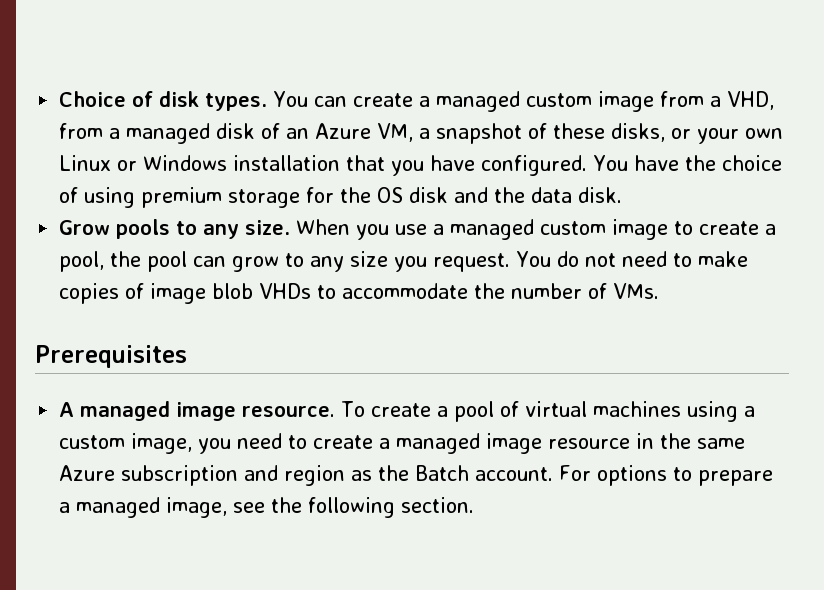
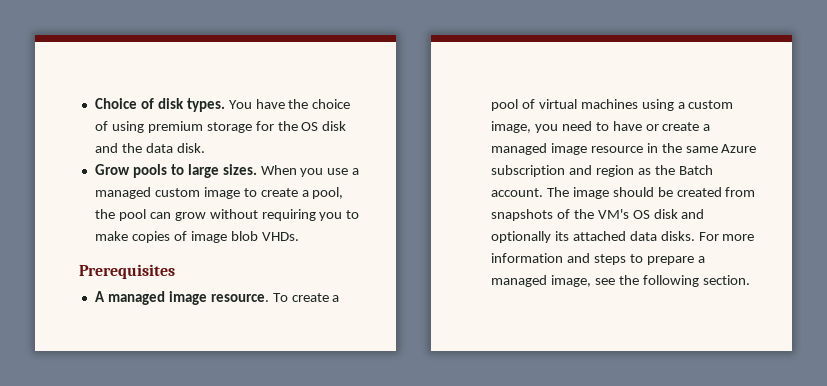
[314,91,775,112] [59,123,784,144] [59,155,629,176] can create a managed custom image from a VHD, from a managed disk of an Azure VM, a snapshot of these disks, or your own Linux or Windows installation that you have configured. You -> (252, 104) none
[203,220,291,239] any size. -> [187,164,257,178] large sizes.
[285,251,668,272] to any size you request. You do not need -> [209,209,343,221] without requiring you
[259,283,660,299] VHDs to accommodate the number of VMs. -> [261,232,299,241] VHDs.
(308, 442) none -> [612,121,659,131] have or
[559,465,668,486] For options -> [546,187,756,199] [490,209,705,221] [490,231,755,243] [490,253,626,265] The image should be created from snapshots of the VM's OS disk and optionally its attached data disks. For more information and steps

